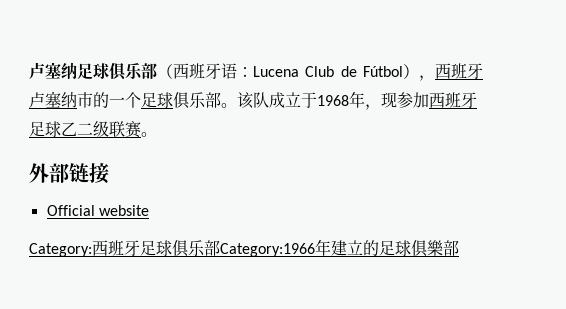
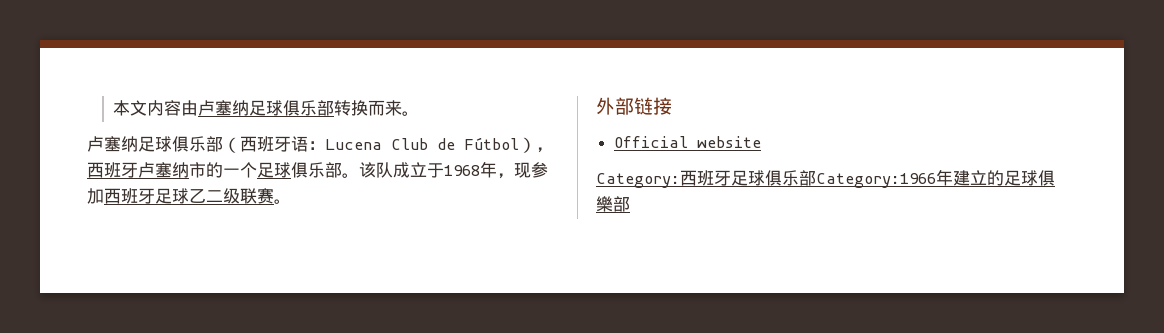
(29, 71) none -> [113,100,420,116] 本文内容由卢塞纳足球俱乐部转换而来。 //

